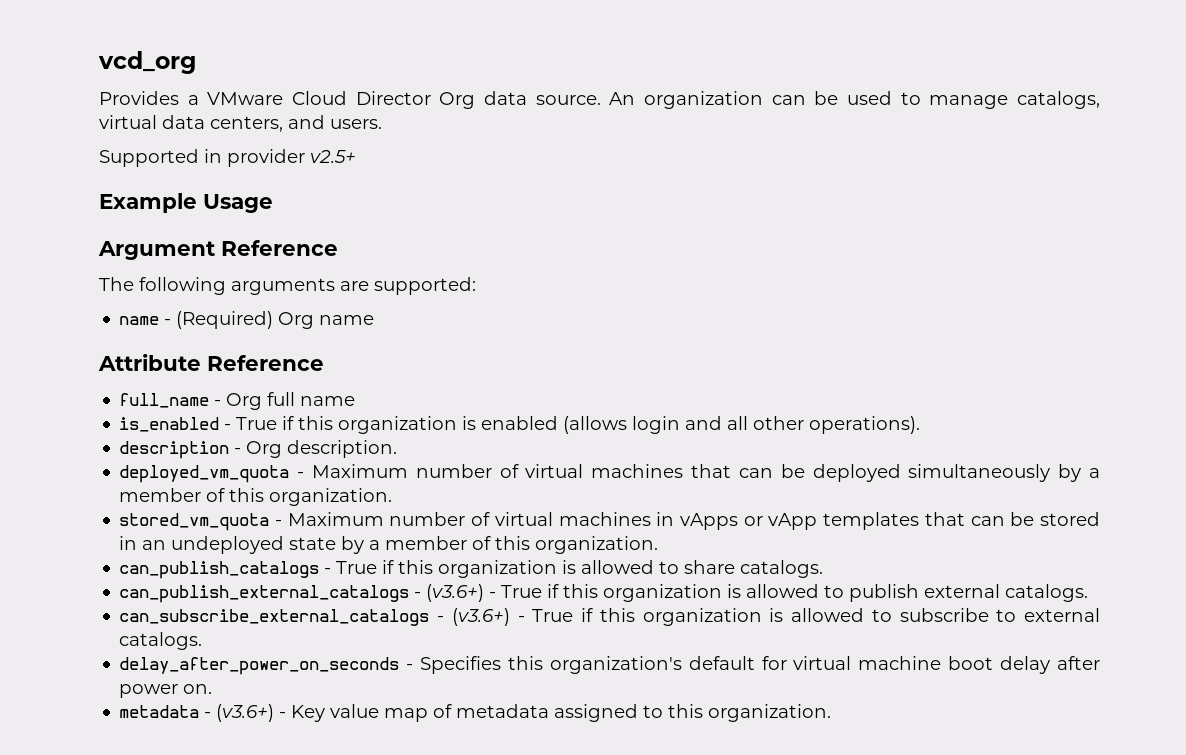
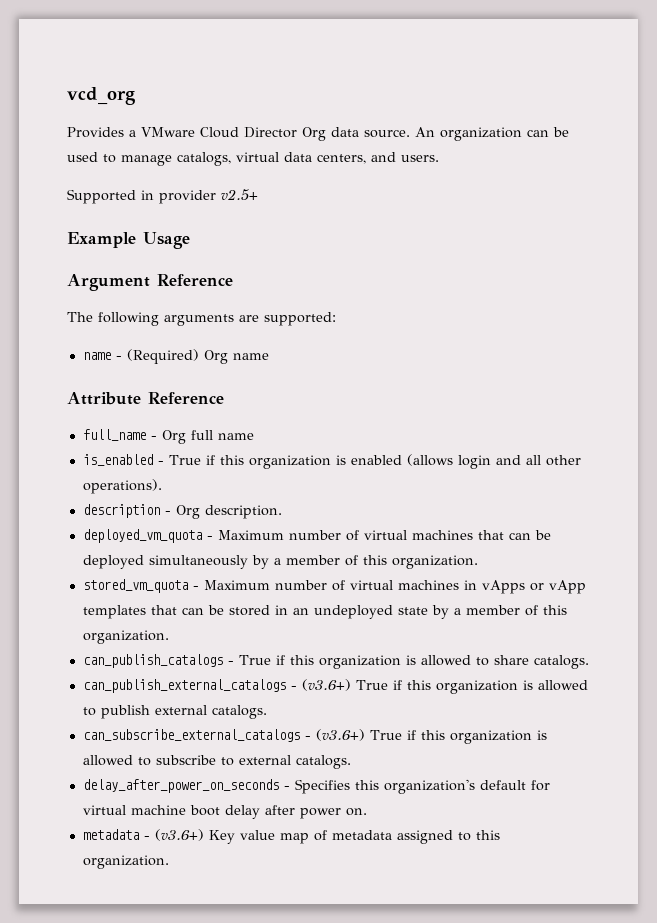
[489,592,497,598] - -> (351, 685) none
[517,616,525,622] - -> (365, 735) none
[279,712,287,718] - -> (204, 835) none

